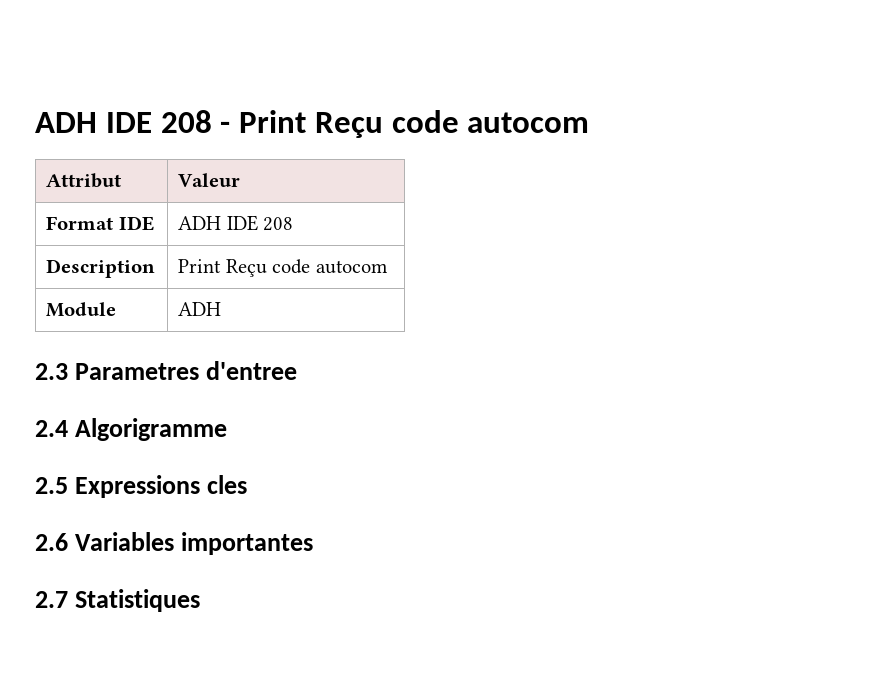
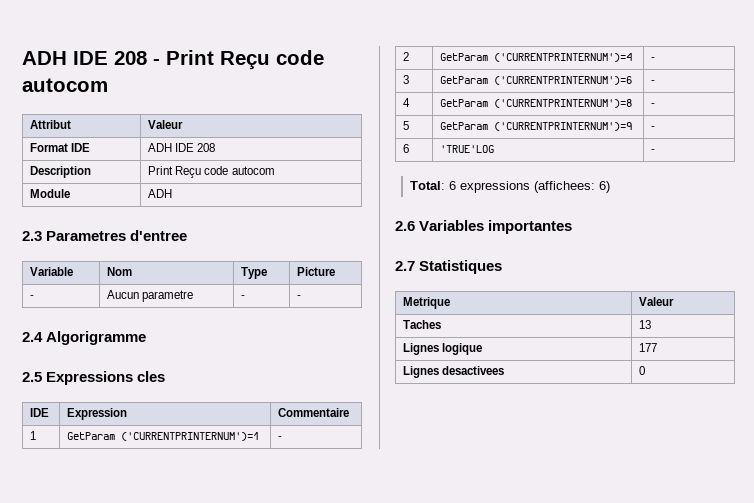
(298, 370) none -> [30,267,74,276] [107,267,133,276] [241,267,268,279] [297,267,336,276] [30,295,35,299] [107,290,194,302] [241,295,246,299] [297,295,302,299] // Variable | Nom | Type | Picture // - | Aucun parametre | - | -
(248, 484) none -> [30,408,50,417] [67,408,128,420] [278,408,350,417] [30,431,37,440] [67,432,260,441] [278,436,283,440] [403,52,410,61] [440,53,633,62] [651,57,656,61] [403,75,410,84] [440,76,633,85] [651,80,656,84] [403,98,411,107] [440,99,633,108] [651,103,656,107] [403,121,410,130] [440,122,633,131] [651,126,656,130] [403,144,410,153] [440,145,495,153] [651,149,656,153] [410,181,611,193] // IDE | Expression | Commentaire // 1 | GetParam ('CURRENTPRINTERNUM')=1 | - // 2 | GetParam ('CURRENTPRINTERNUM')=4 | - // 3 | GetParam ('CURRENTPRINTERNUM')=6 | - // 4 | GetParam ('CURRENTPRINTERNUM')=8 | - // 5 | GetParam ('CURRENTPRINTERNUM')=9 | - // 6 | 'TRUE'LOG | - // Total: 6 expressions (affichees: 6)
(201, 600) none -> [403,297,451,309] [639,297,675,306] [403,320,442,329] [639,320,652,329] [403,343,483,355] [639,343,658,352] [403,366,505,378] [639,366,646,375] // Metrique | Valeur // Taches | 13 // Lignes logique | 177 // Lignes desactivees | 0

